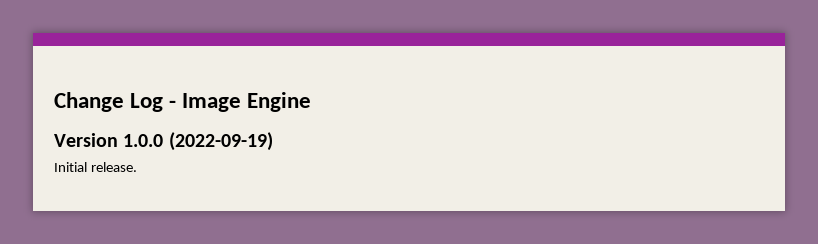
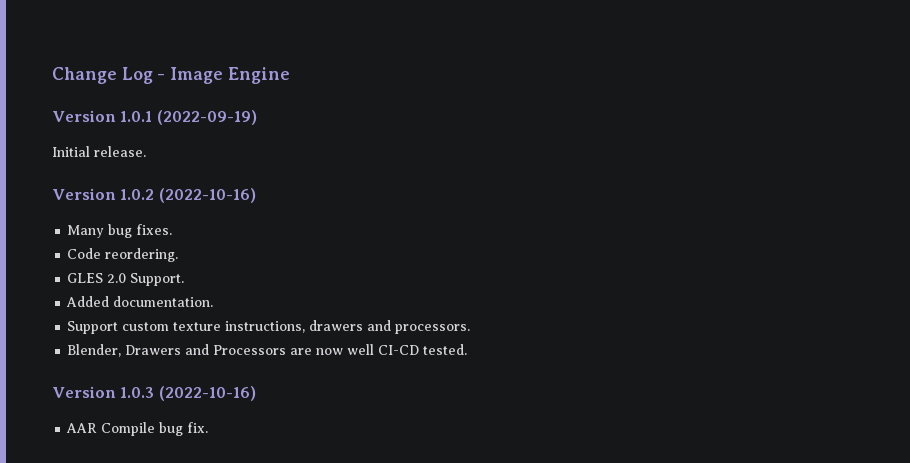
[123,134,164,147] 1.0.0 -> [120,111,153,122] 1.0.1
(137, 167) none -> [52,188,256,203] [67,224,173,238] [67,248,179,262] [67,273,185,286] [66,296,214,307] [67,320,471,334] [67,344,468,357] [52,386,256,401] [66,422,209,436] // Version 1.0.2 (2022-10-16) // Many bug fixes. // Code reordering. // GLES 2.0 Support. // Added documentation. // Support custom texture instructions, drawers and processors. // Blender, Drawers and Processors are now well CI-CD tested. // Version 1.0.3 (2022-10-16) // AAR Compile bug fix.

